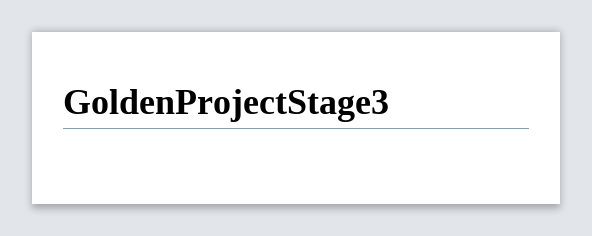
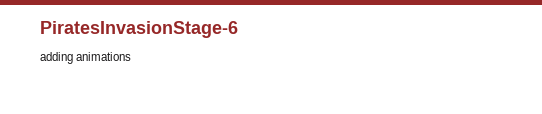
[63,89,389,122] GoldenProjectStage3 -> [40,21,238,38] [40,52,132,64] PiratesInvasionStage-6 // adding animations

